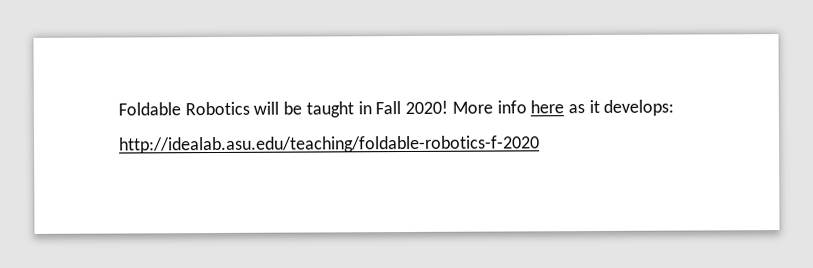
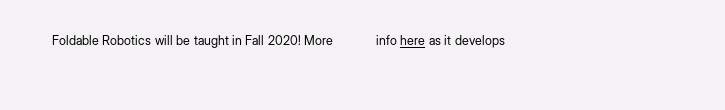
[603,99,675,116] [119,135,540,154] develops: // http://idealab.asu.edu/teaching/foldable-robotics-f-2020 -> [454,35,505,48] develops

